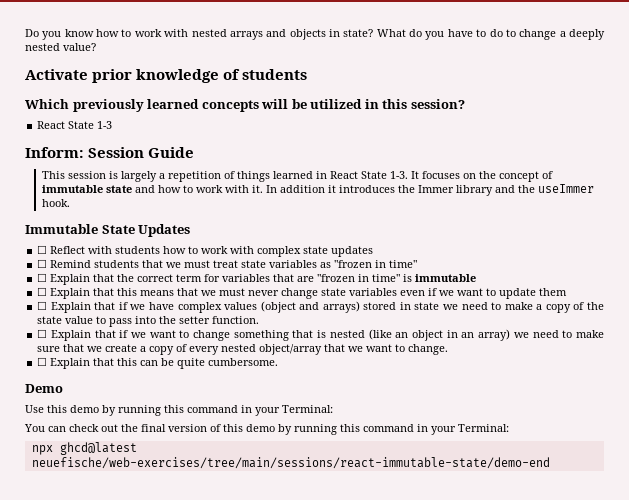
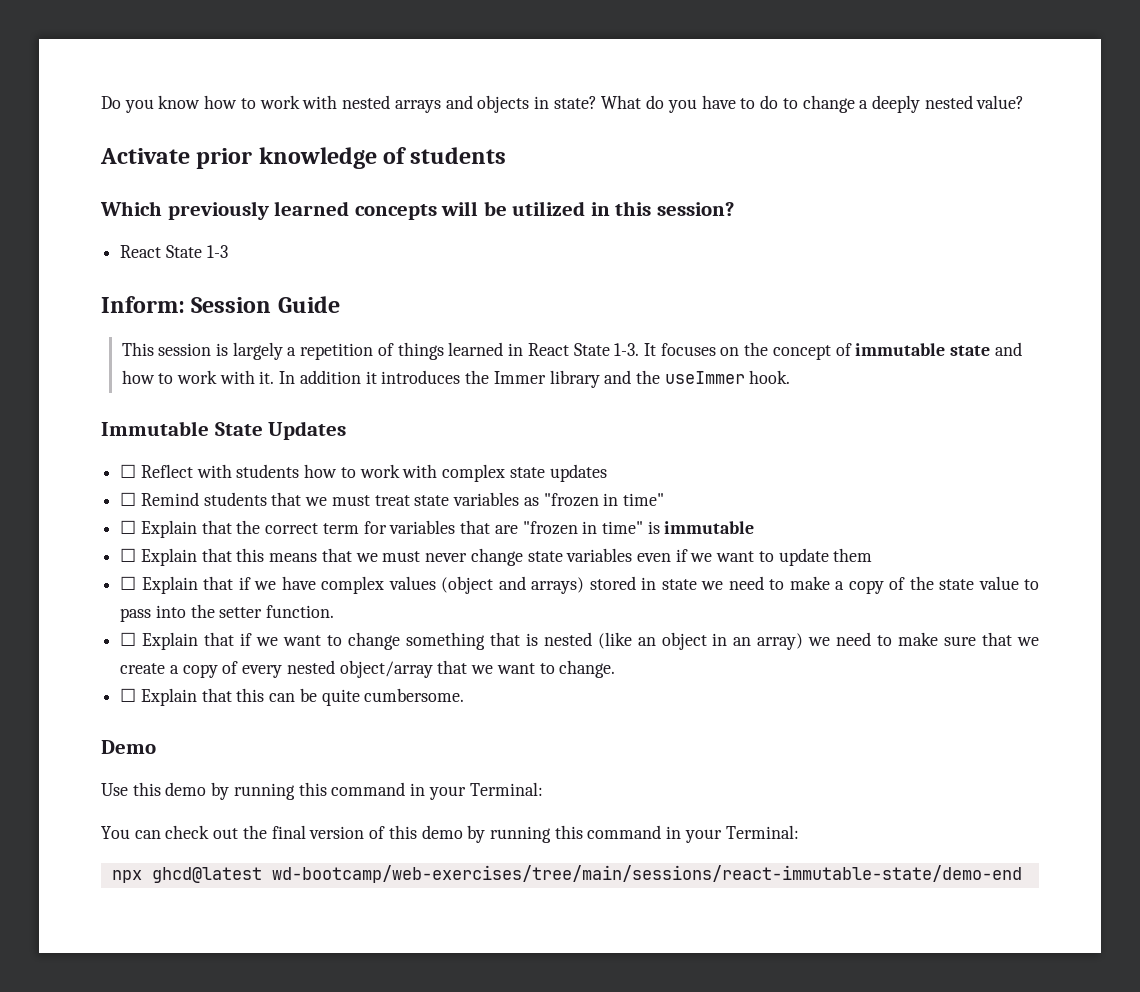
[31,457,550,469] neuefische/web-exercises/tree/main/sessions/react-immutable-state/demo-end -> [271,865,1022,883] wd-bootcamp/web-exercises/tree/main/sessions/react-immutable-state/demo-end

